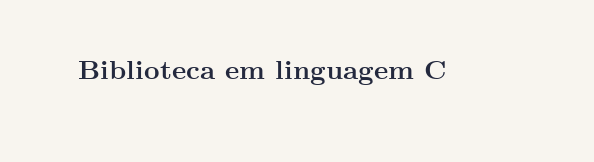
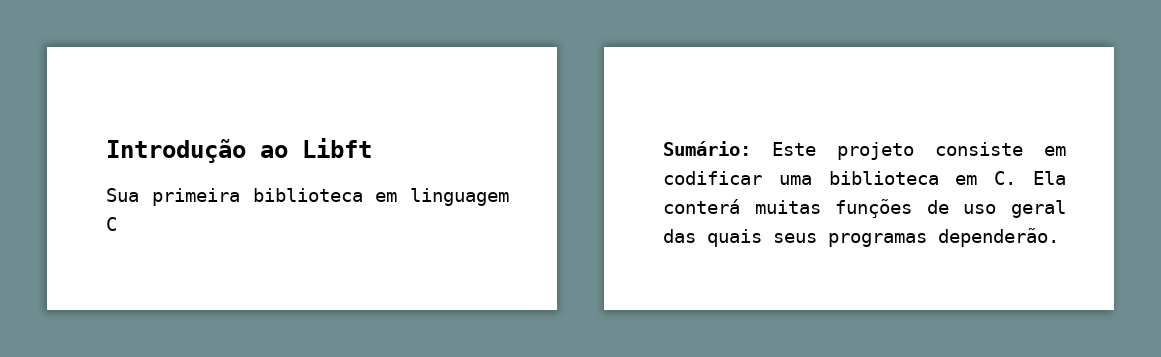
[78,61,446,85] Biblioteca em linguagem C -> [106,138,372,163] [106,188,509,206] [106,217,117,231] [663,141,1066,160] [663,171,1066,185] [663,199,1066,218] [663,228,1059,247] Introdução ao Libft // Sua primeira biblioteca em linguagem C // Sumário: Este projeto consiste em codificar uma biblioteca em C. Ela conterá muitas funções de uso geral das quais seus programas dependerão.

